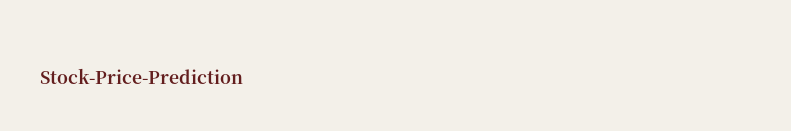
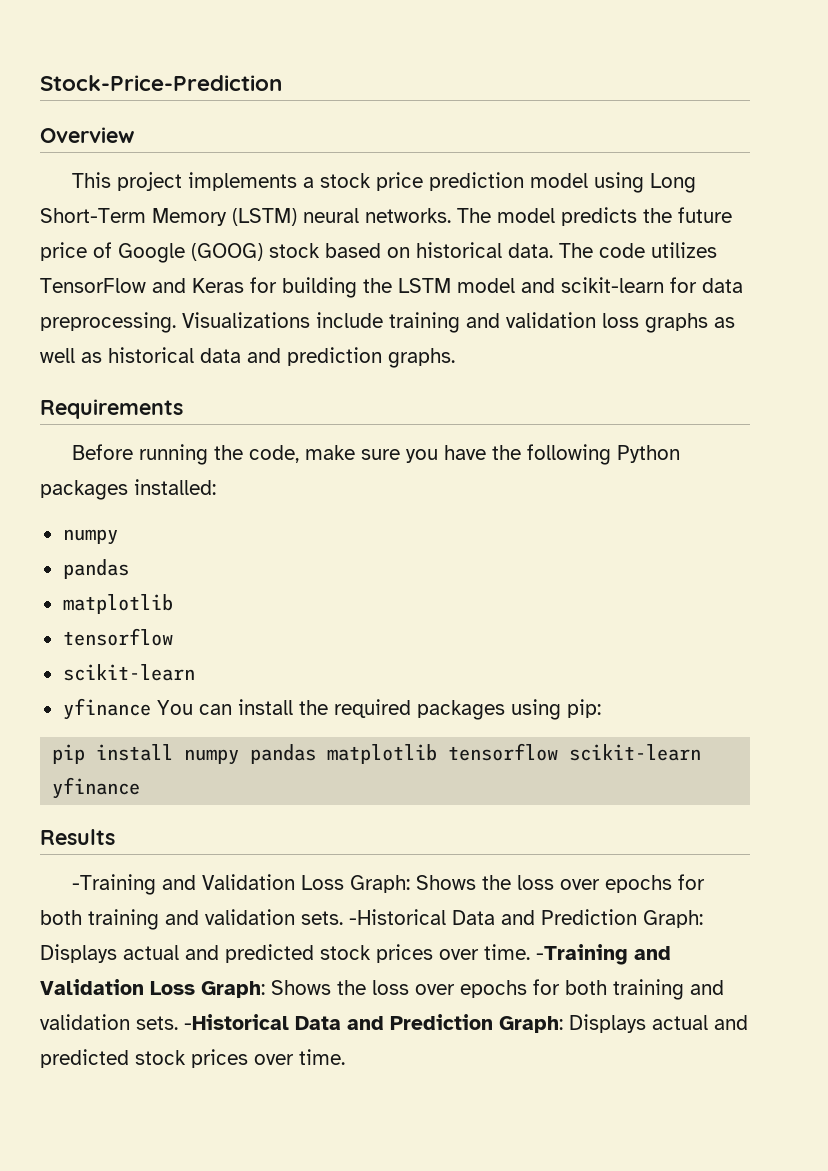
(243, 76) none -> [40,127,135,143] [71,172,696,193] [40,207,732,226] [40,242,717,263] [40,277,743,298] [40,312,735,333] [40,347,455,368] [40,399,183,419] [71,444,680,465] [40,479,216,500] [62,529,118,545] [62,559,129,579] [62,594,173,614] [62,628,173,646] [62,664,195,681] [62,698,601,720] [52,743,702,765] [52,777,141,799] [40,829,115,845] [71,874,705,895] [40,909,703,930] [40,944,671,965] [40,979,724,1000] [40,1014,748,1033] [40,1049,345,1068] // Overview // This project implements a stock price prediction model using Long Short-Term Memory (LSTM) neural networks. The model predicts the future price of Google (GOOG) stock based on historical data. The code utilizes TensorFlow and Keras for building the LSTM model and scikit-learn for data preprocessing. Visualizations include training and validation loss graphs as well as historical data and prediction graphs. // Requirements // Before running the code, make sure you have the following Python packages installed: // numpy // pandas // matplotlib // tensorflow // scikit-learn // yfinance You can install the required packages using pip: // pip install numpy pandas matplotlib tensorflow scikit-learn yfinance // Results // -Training and Validation Loss Graph: Shows the loss over epochs for both training and validation sets. -Historical Data and Prediction Graph: Displays actual and predicted stock prices over time. -Training and Validation Loss Graph: Shows the loss over epochs for both training and validation sets. -Historical Data and Prediction Graph: Displays actual and predicted stock prices over time.

